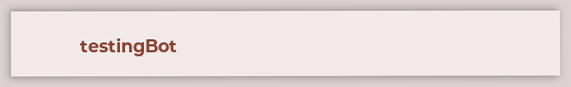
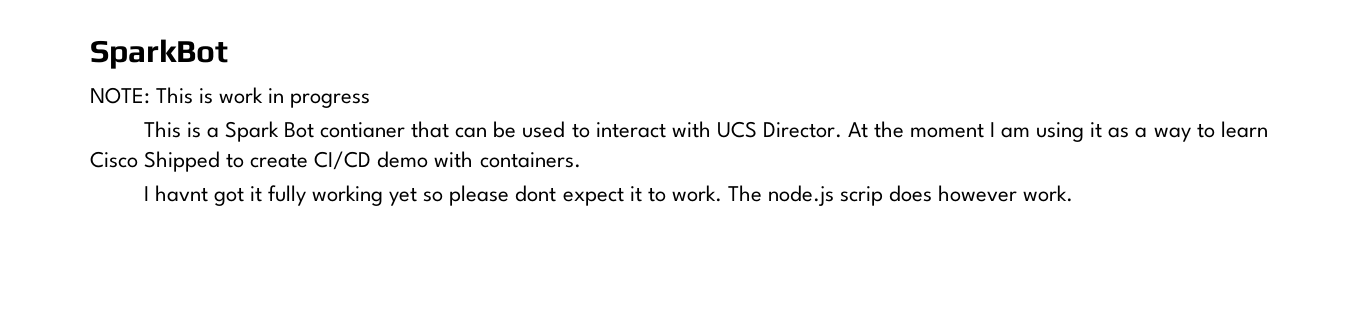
[79,37,178,57] testingBot -> [90,39,228,69] [90,87,371,108] [143,121,1268,142] [90,151,581,172] [143,185,1074,206] SparkBot // NOTE: This is work in progress // This is a Spark Bot contianer that can be used to interact with UCS Director. At the moment I am using it as a way to learn Cisco Shipped to create CI/CD demo with containers. // I havnt got it fully working yet so please dont expect it to work. The node.js scrip does however work.

